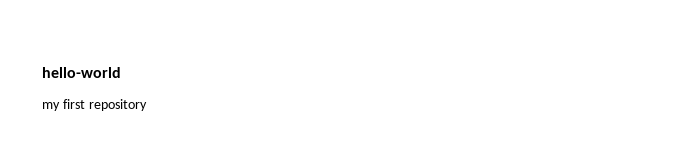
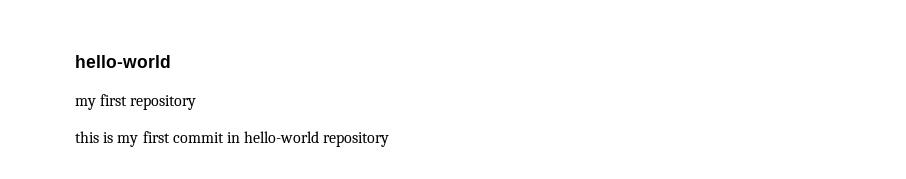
(147, 105) none -> [75,131,390,147] // this is my first commit in hello-world repository

